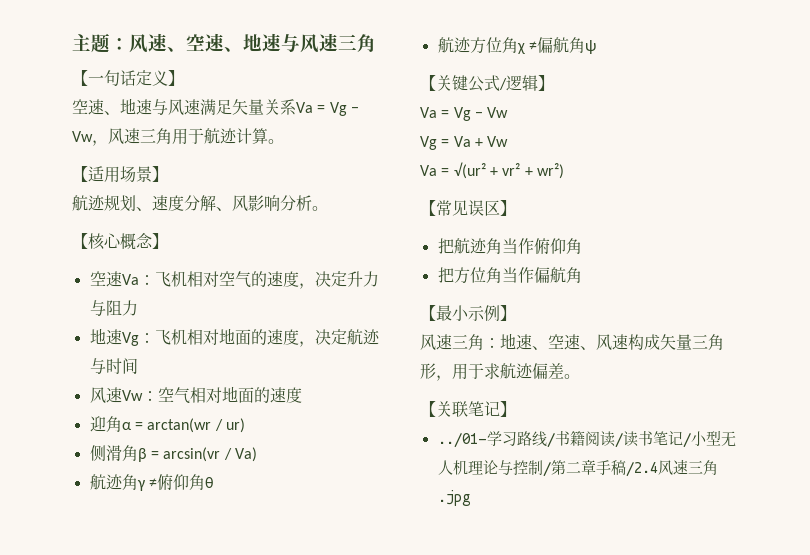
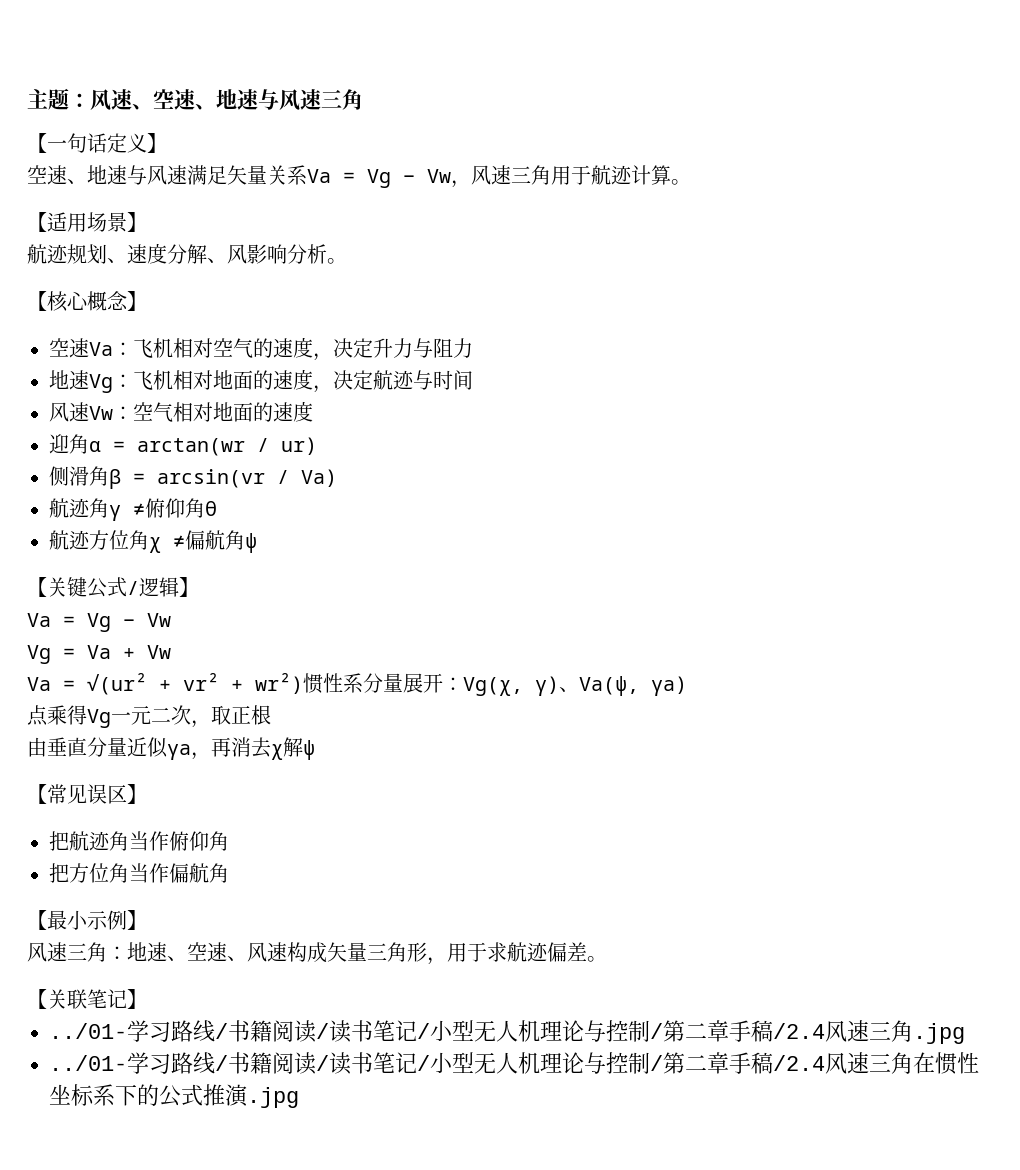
(564, 171) none -> [303,673,687,696] [27,705,271,728] [27,737,315,760] 惯性系分量展开：Vg(χ, γ)、Va(ψ, γa) // 点乘得Vg一元二次，取正根 // 由垂直分量近似γa，再消去χ解ψ
(471, 498) none -> [49,1052,979,1075] [49,1084,299,1108] // ../01-学习路线/书籍阅读/读书笔记/小型无人机理论与控制/第二章手稿/2.4风速三角在惯性坐标系下的公式推演.jpg

